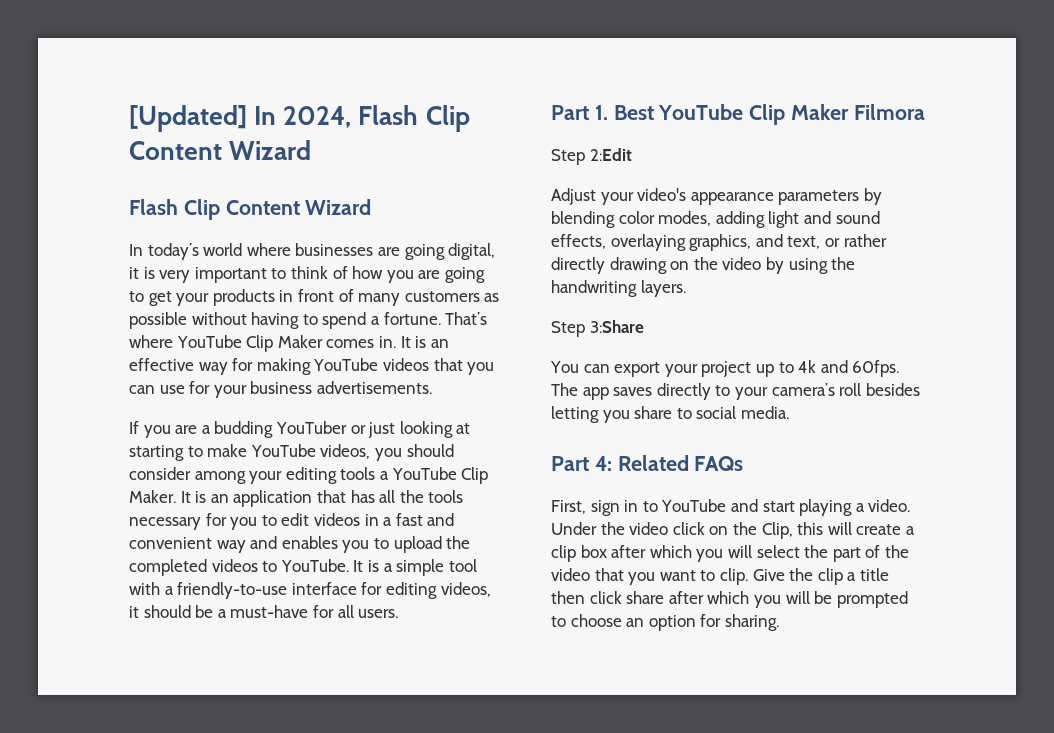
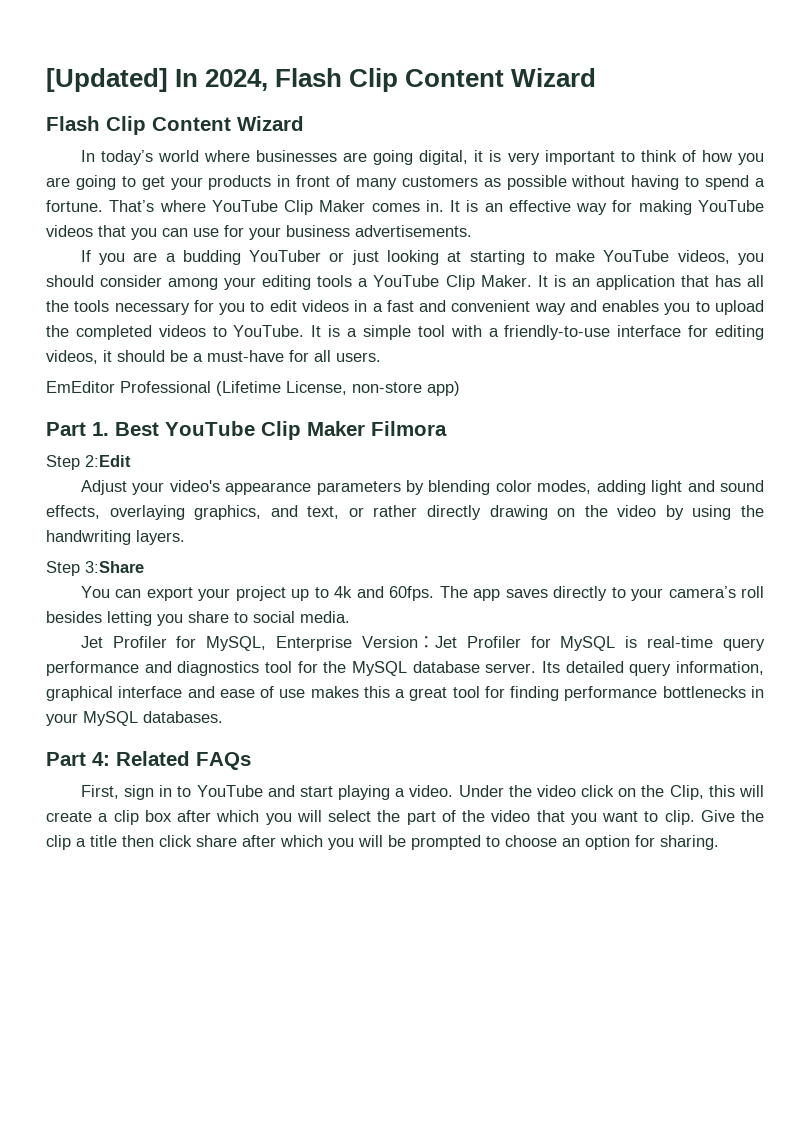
(399, 613) none -> [46,381,460,396] // EmEditor Professional (Lifetime License, non-store app)
(789, 412) none -> [80,636,765,651] [46,661,764,676] [46,686,764,701] [46,711,223,726] // Jet Profiler for MySQL, Enterprise Version：Jet Profiler for MySQL is real-time query performance and diagnostics tool for the MySQL database server. Its detailed query information, graphical interface and ease of use makes this a great tool for finding performance bottlenecks in your MySQL databases.

